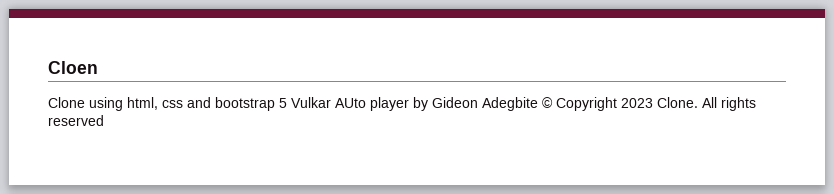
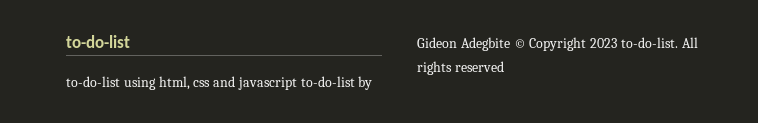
[48,61,98,74] [48,97,85,108] Cloen // Clone -> [66,35,130,48] [66,76,120,87] to-do-list // to-do-list
[215,97,409,111] bootstrap 5 Vulkar AUto player -> [237,76,355,90] javascript to-do-list
[657,97,698,108] Clone. -> [620,37,678,48] to-do-list.

